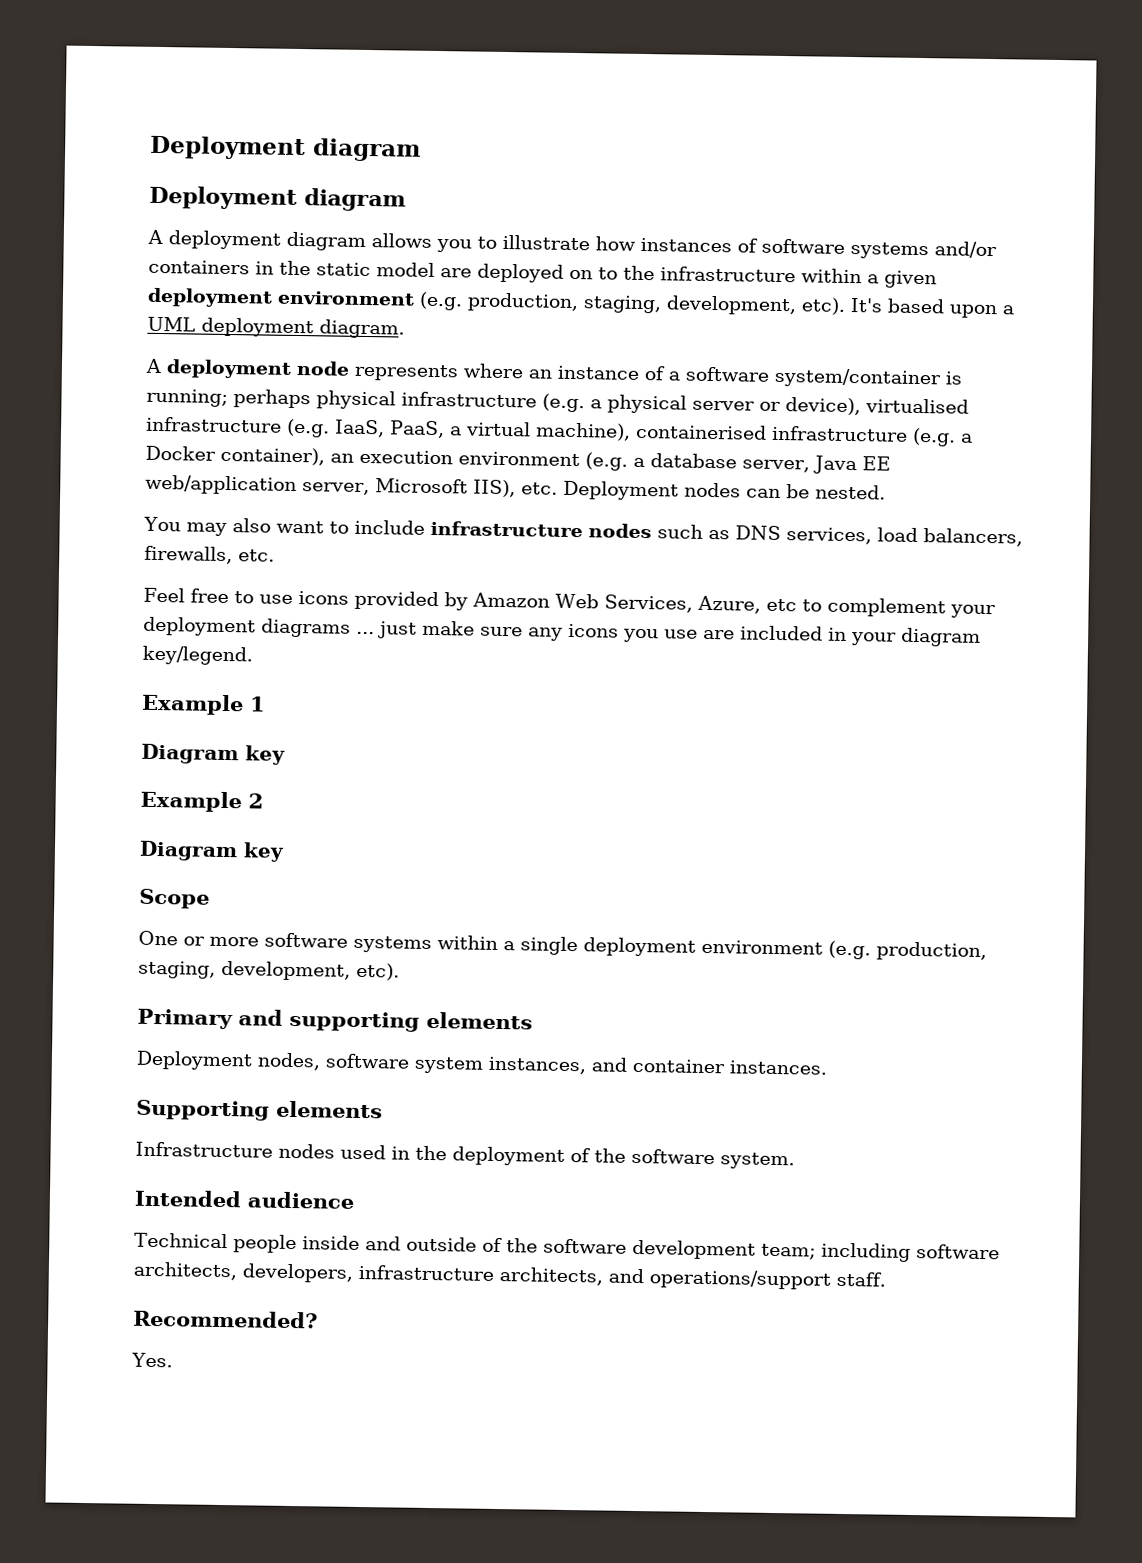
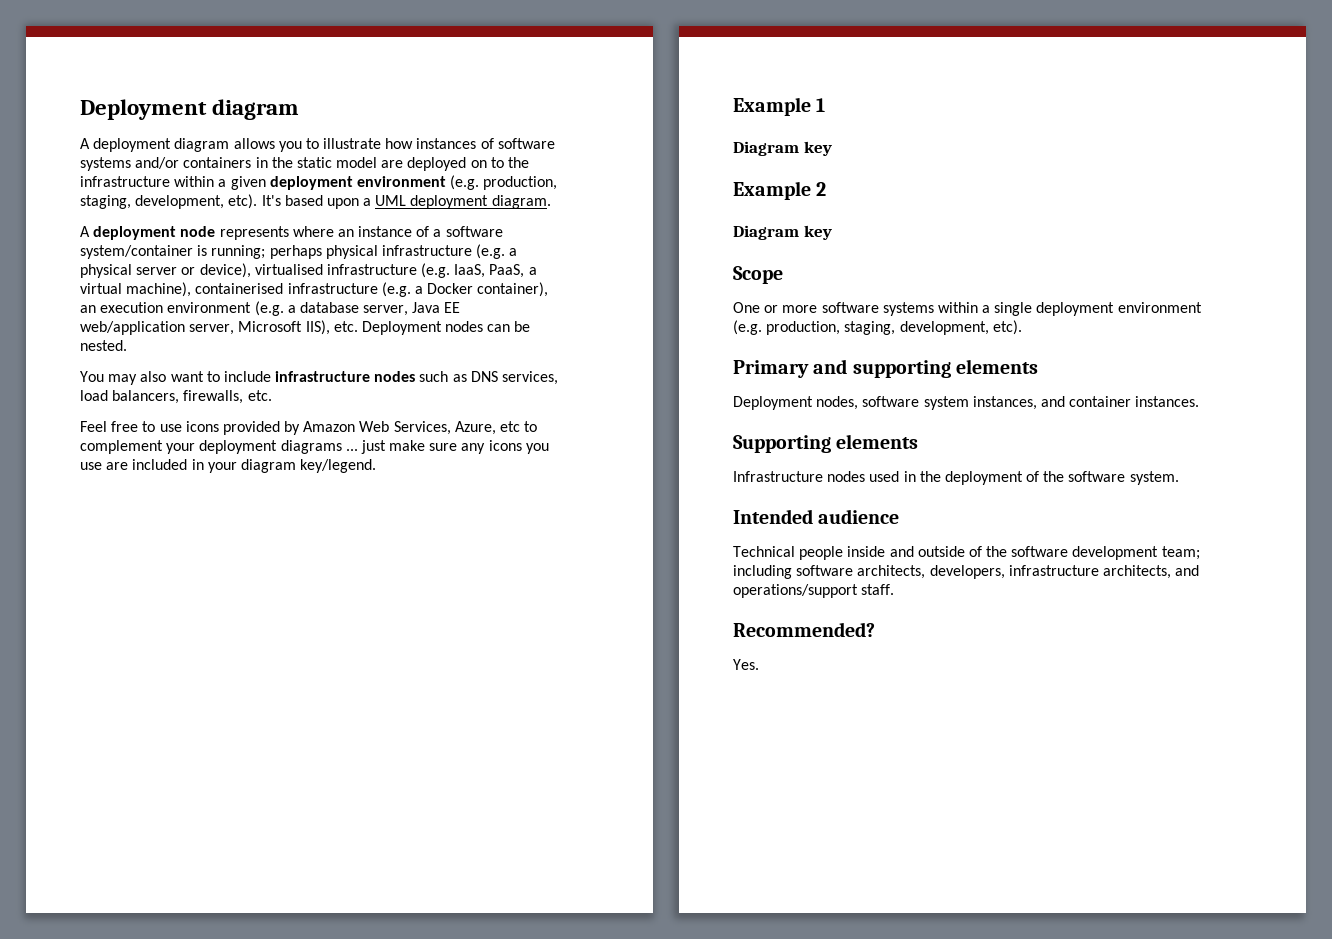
[149,135,421,162] [149,185,406,212] Deployment diagram // Deployment diagram -> [80,99,300,120] Deployment diagram

